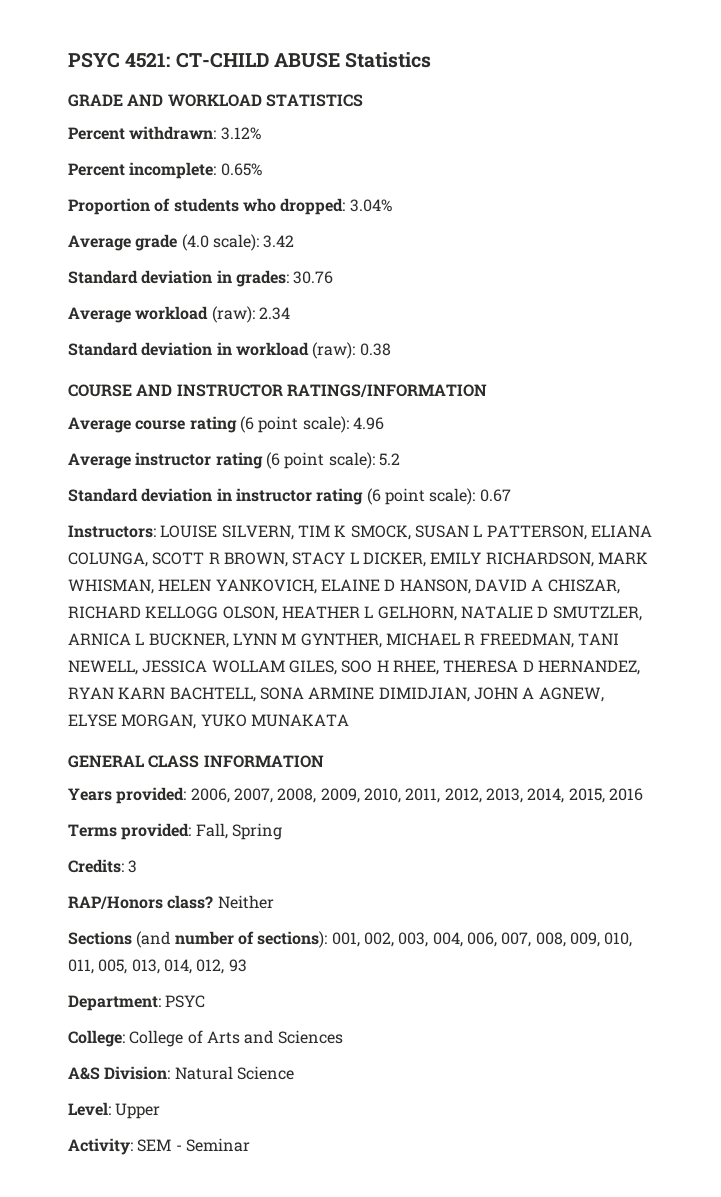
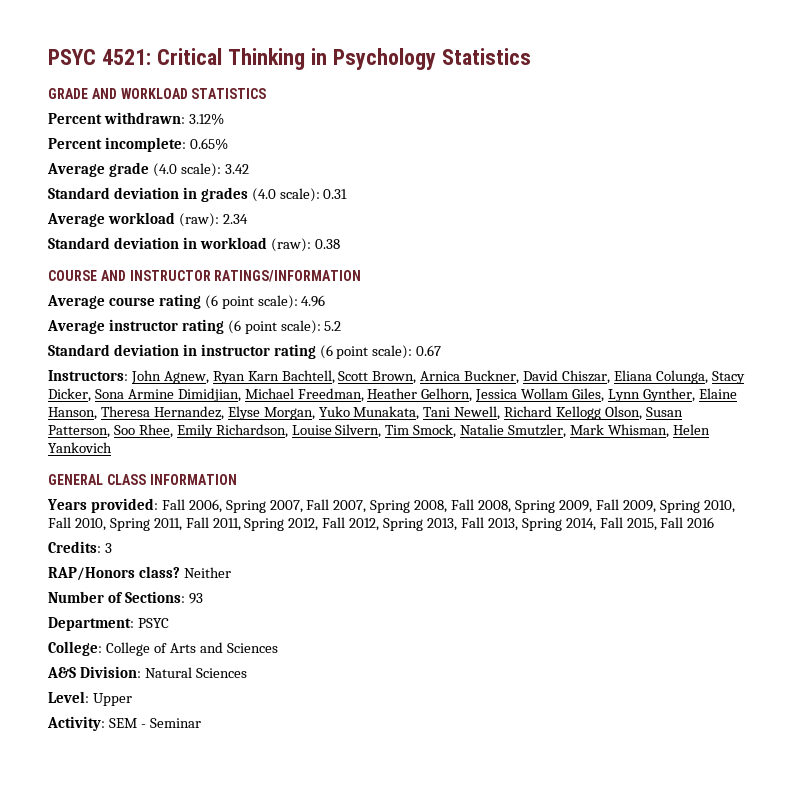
[175,52,340,68] CT-CHILD ABUSE -> [156,48,436,70] Critical Thinking in Psychology
[68,198,392,215] // Proportion of students who dropped: 3.04% -> (228, 144) none
[235,270,334,287] grades: 30.76 -> [200,187,348,202] grades (4.0 scale): 0.31
[160,525,652,540] [68,552,648,567] [68,579,620,594] [68,606,642,621] [68,633,619,648] [68,660,640,675] [68,687,604,702] [68,714,349,729] LOUISE SILVERN, TIM K SMOCK, SUSAN L PATTERSON, ELIANA COLUNGA, SCOTT R BROWN, STACY L DICKER, EMILY RICHARDSON, MARK WHISMAN, HELEN YANKOVICH, ELAINE D HANSON, DAVID A CHISZAR, RICHARD KELLOGG OLSON, HEATHER L GELHORN, NATALIE D SMUTZLER, ARNICA L BUCKNER, LYNN M GYNTHER, MICHAEL R FREEDMAN, TANI NEWELL, JESSICA WOLLAM GILES, SOO H RHEE, THERESA D HERNANDEZ, RYAN KARN BACHTELL, SONA ARMINE DIMIDJIAN, JOHN A AGNEW, ELYSE MORGAN, YUKO MUNAKATA -> [130,370,745,384] [48,388,737,402] [48,406,683,420] [48,424,710,438] [48,442,112,453] John Agnew, Ryan Karn Bachtell, Scott Brown, Arnica Buckner, David Chiszar, Eliana Colunga, Stacy Dicker, Sona Armine Dimidjian, Michael Freedman, Heather Gelhorn, Jessica Wollam Giles, Lynn Gynther, Elaine Hanson, Theresa Hernandez, Elyse Morgan, Yuko Munakata, Tani Newell, Richard Kellogg Olson, Susan Patterson, Soo Rhee, Emily Richardson, Louise Silvern, Tim Smock, Natalie Smutzler, Mark Whisman, Helen Yankovich
[190,788,643,803] [68,823,282,840] 2006, 2007, 2008, 2009, 2010, 2011, 2012, 2013, 2014, 2015, 2016 // Terms provided: Fall, Spring -> [161,499,735,513] [48,517,715,531] Fall 2006, Spring 2007, Fall 2007, Spring 2008, Fall 2008, Spring 2009, Fall 2009, Spring 2010, Fall 2010, Spring 2011, Fall 2011, Spring 2012, Fall 2012, Spring 2013, Fall 2013, Spring 2014, Fall 2015, Fall 2016
[68,931,633,948] [68,959,225,974] Sections (and number of sections): 001, 002, 003, 004, 006, 007, 008, 009, 010, 011, 005, 013, 014, 012, -> [48,591,185,603] Number of Sections:
[236,1066,294,1080] Science -> [195,668,247,678] Sciences

